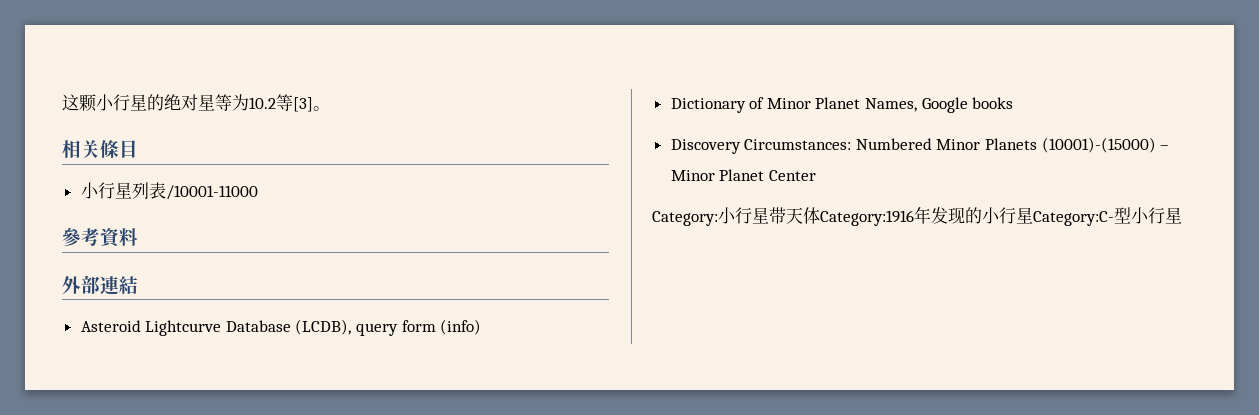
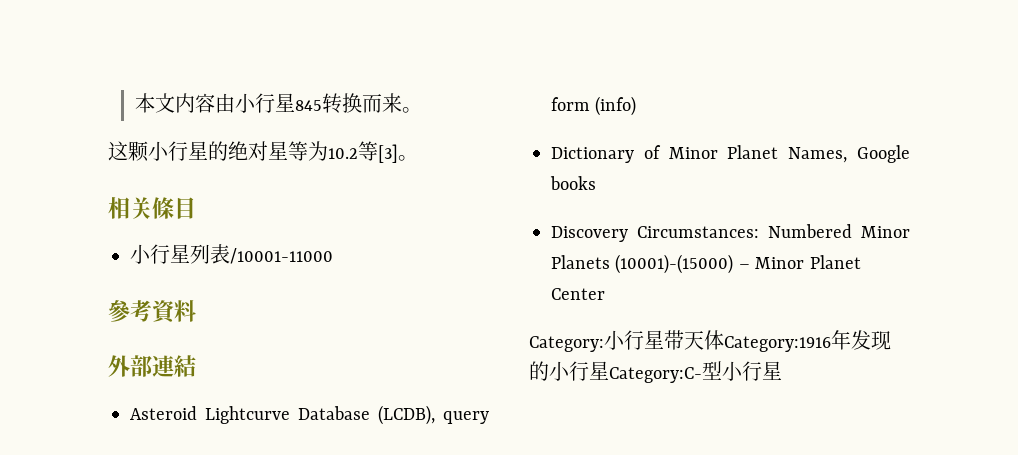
(62, 102) none -> [135,93,423,114] 本文内容由小行星845转换而来。 //

